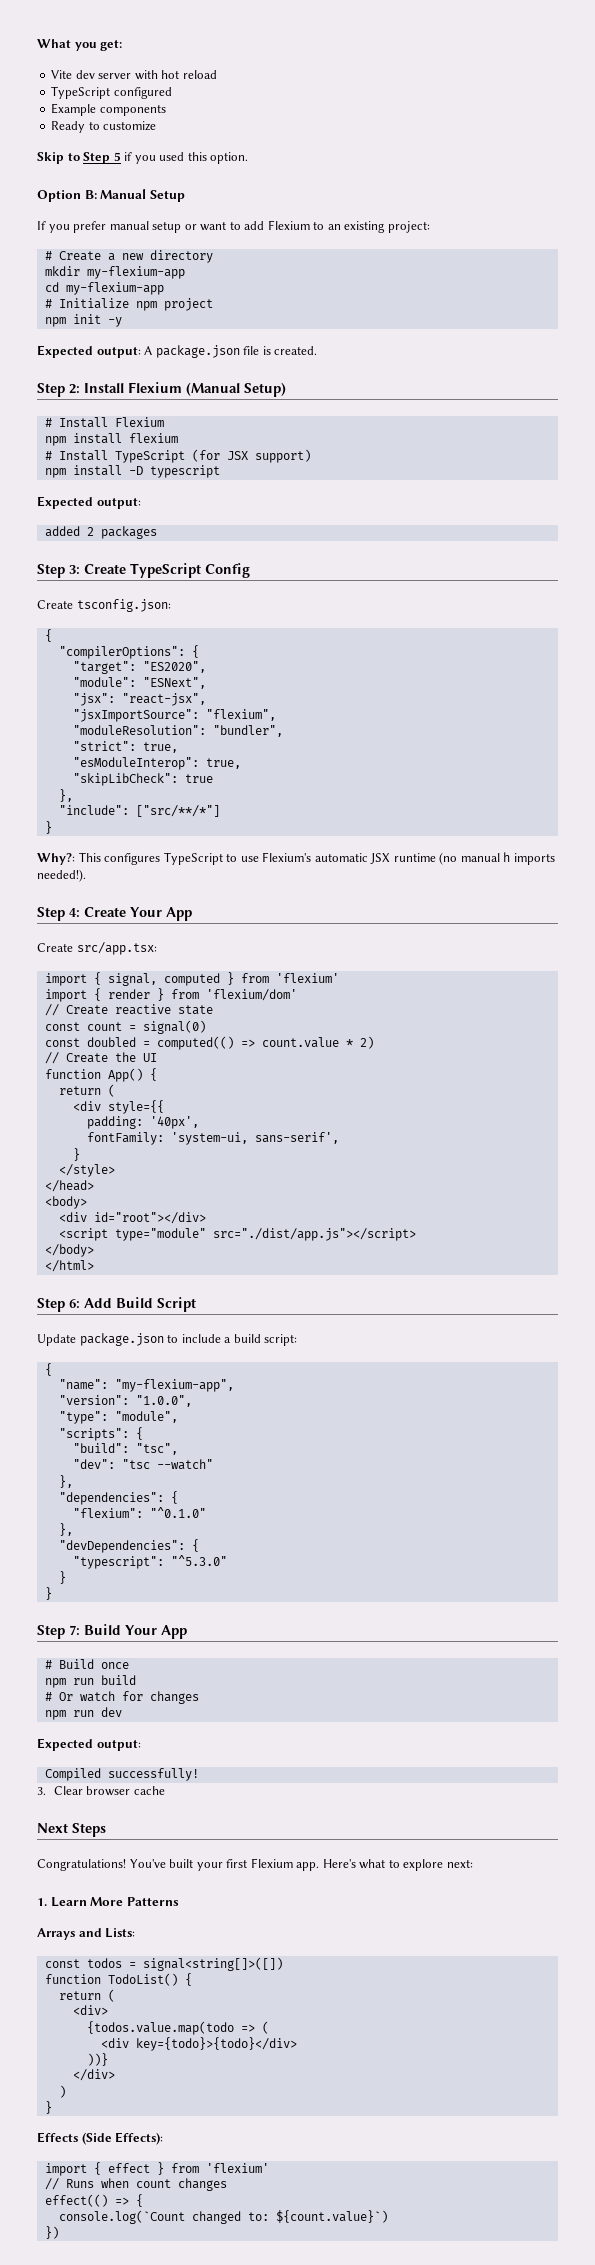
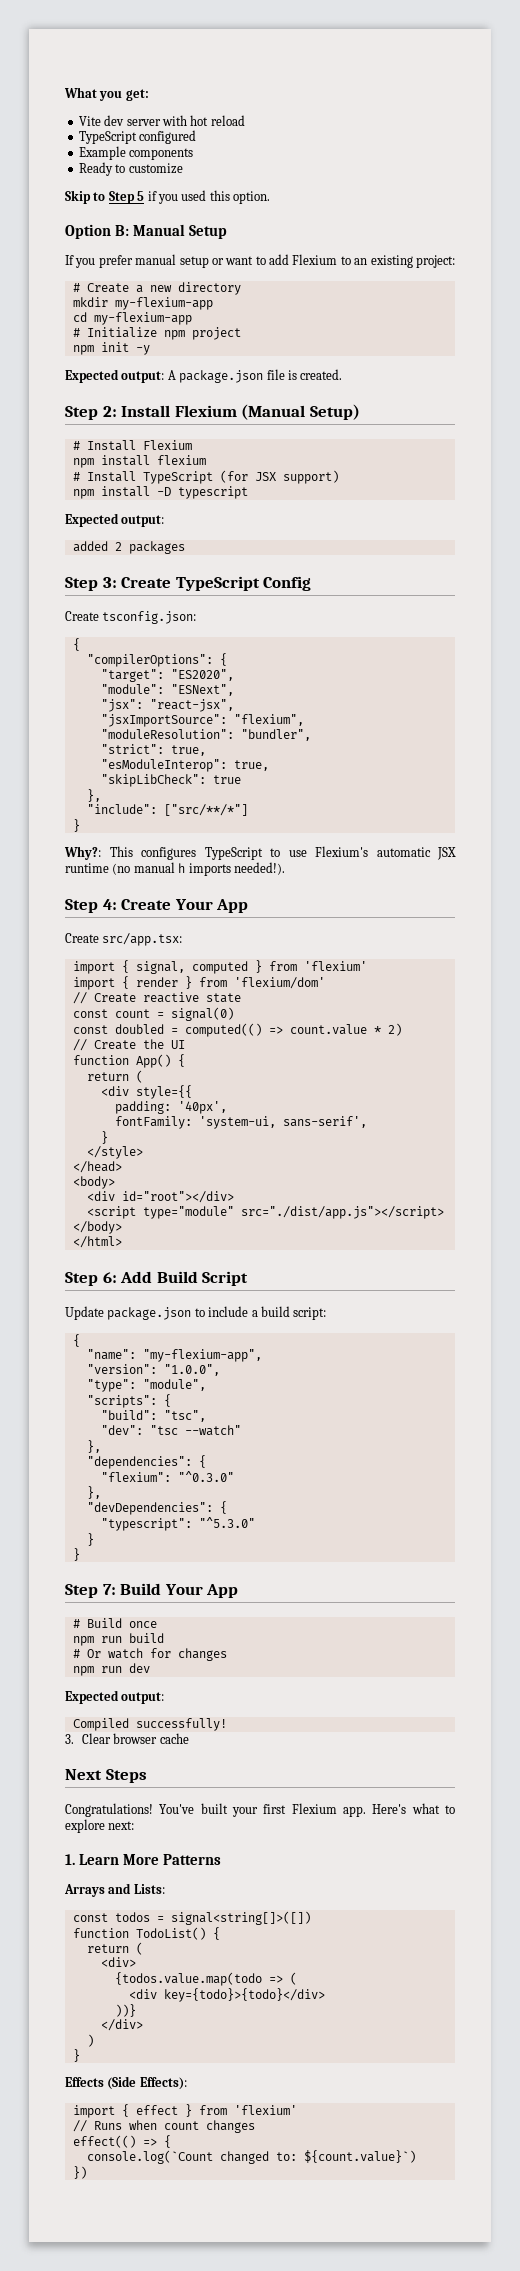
[149,1507,206,1518] "^0.1.0" -> [177,1471,234,1482] "^0.3.0"

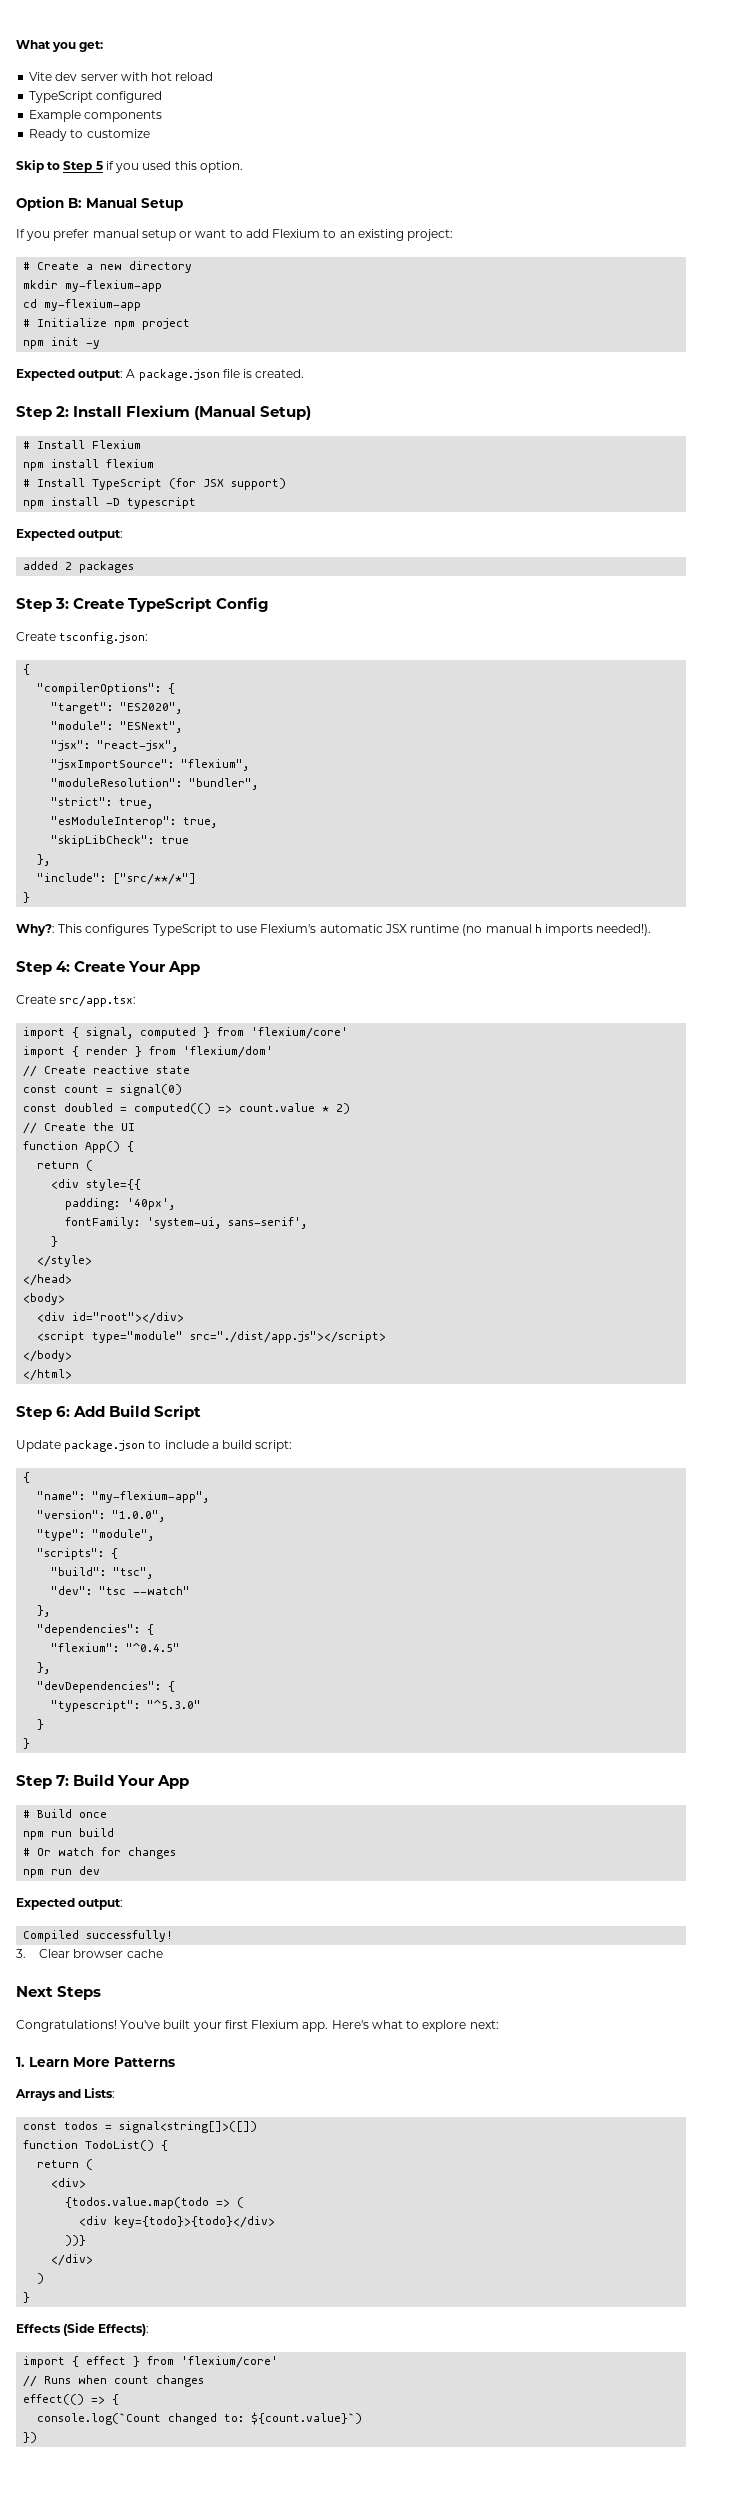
[303,961,367,971] 'flexium' -> [251,1027,349,1039] 'flexium/core'
[177,1471,234,1482] "^0.3.0" -> [126,1643,181,1652] "^0.4.5"
[233,2105,297,2115] 'flexium' -> [181,2356,279,2368] 'flexium/core'

